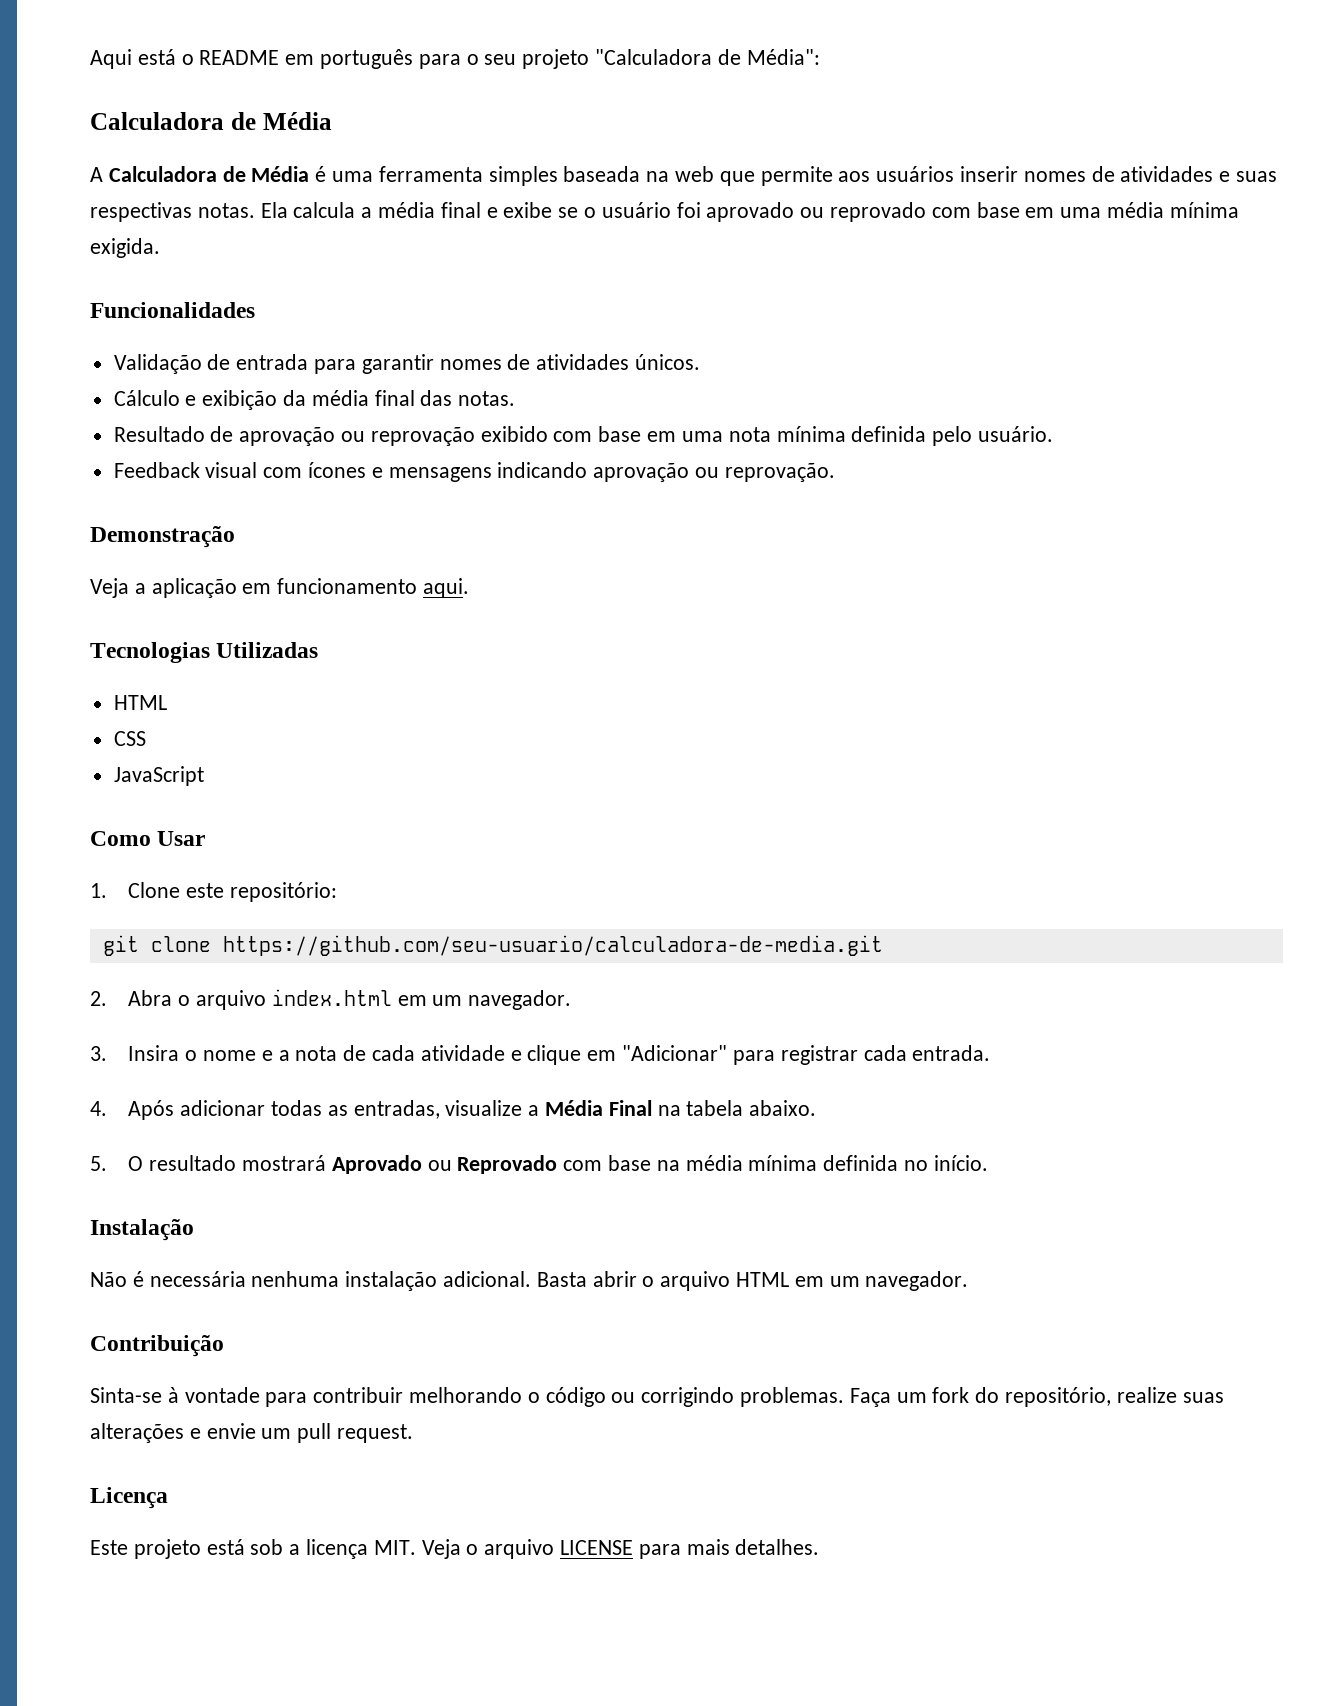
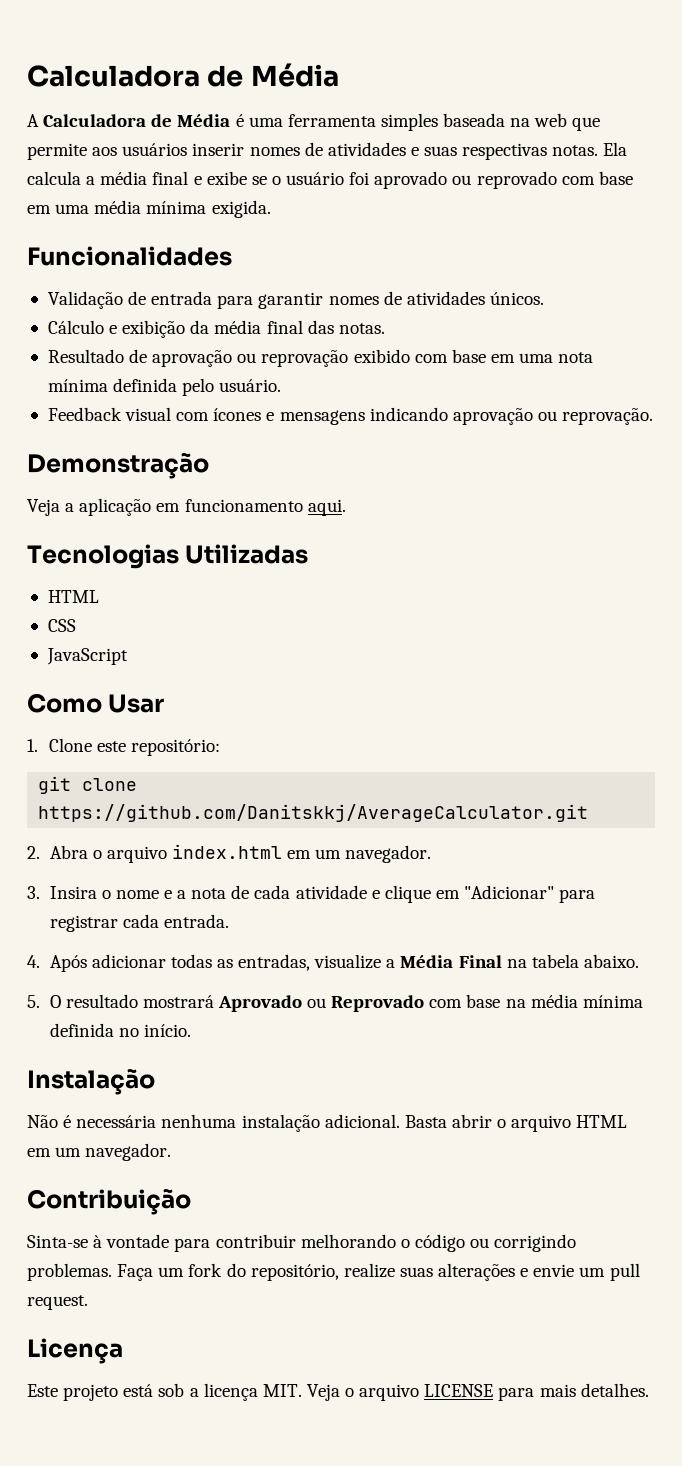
[90,49,820,69] Aqui está o README em português para o seu projeto "Calculadora de Média": // -> (27, 76) none
[222,935,883,956] https://github.com/seu-usuario/calculadora-de-media.git -> [38,804,589,822] https://github.com/Danitskkj/AverageCalculator.git

